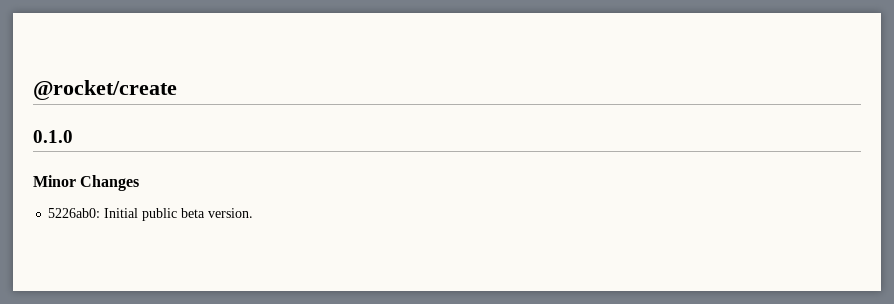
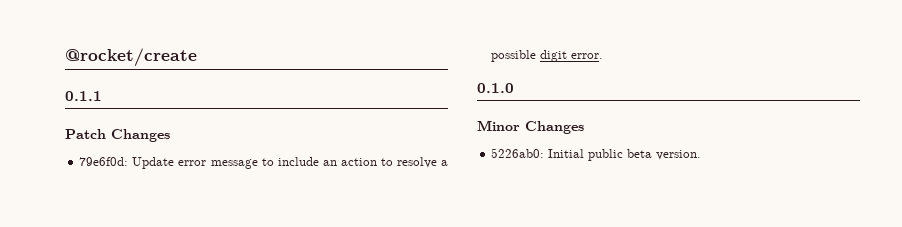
(177, 90) none -> [65,91,102,101] [65,129,170,142] [79,157,448,169] [491,50,604,62] // 0.1.1 // Patch Changes // 79e6f0d: Update error message to include an action to resolve a possible digit error.

